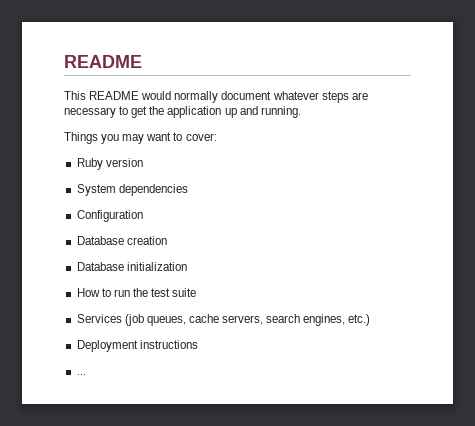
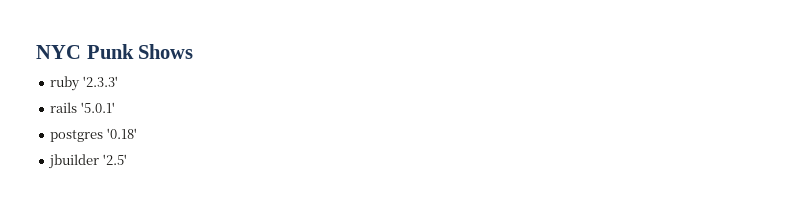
[64,55,142,68] [64,91,368,103] [64,106,301,118] [64,132,217,144] [76,158,143,170] [76,184,188,196] [76,210,143,222] [76,236,167,245] [76,262,187,271] [76,288,197,297] [76,314,371,326] [76,340,198,352] [76,374,86,375] README // This README would normally document whatever steps are necessary to get the application up and running. // Things you may want to cover: // Ruby version // System dependencies // Configuration // Database creation // Database initialization // How to run the test suite // Services (job queues, cache servers, search engines, etc.) // Deployment instructions // ... -> [36,44,194,59] [50,76,118,91] [50,102,115,113] [50,128,137,142] [48,154,127,169] NYC Punk Shows // ruby '2.3.3' // rails '5.0.1' // postgres '0.18' // jbuilder '2.5'

